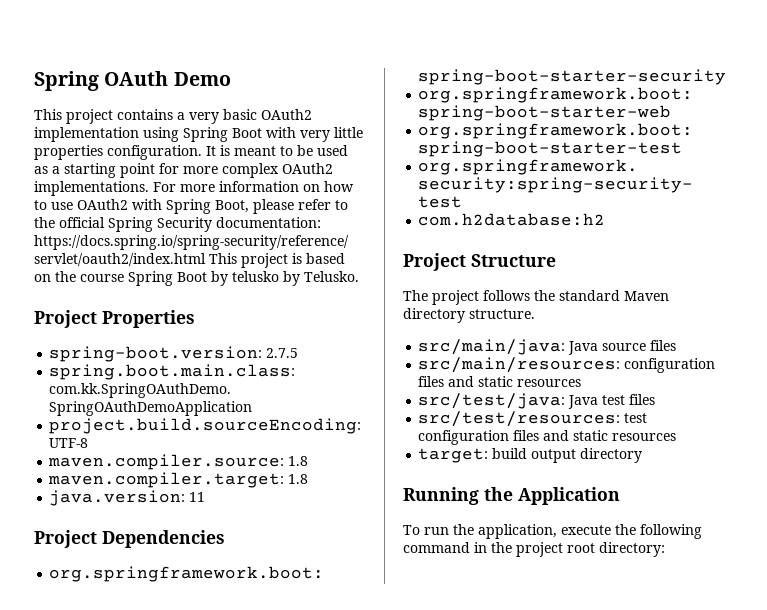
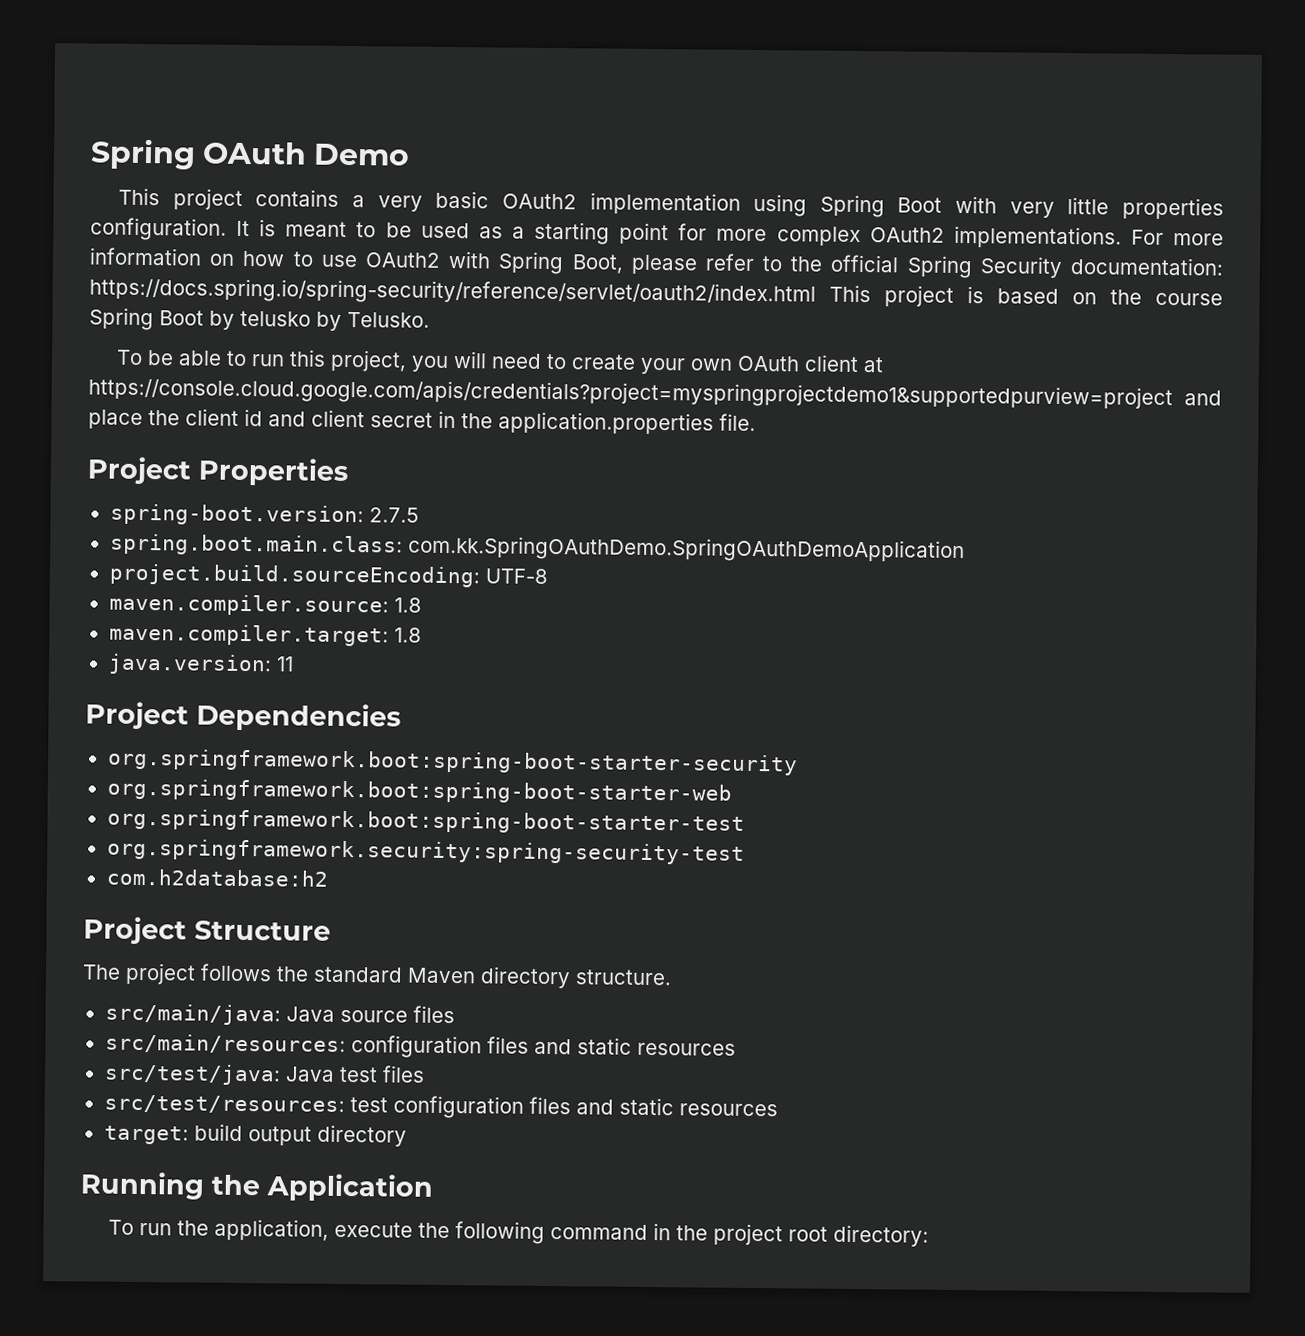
(359, 276) none -> [116,349,885,375] [88,377,1222,411] [88,408,756,435] // To be able to run this project, you will need to create your own OAuth client at https://console.cloud.google.com/apis/credentials?project=myspringprojectdemo1&supportedpurview=project and place the client id and client secret in the application.properties file.

